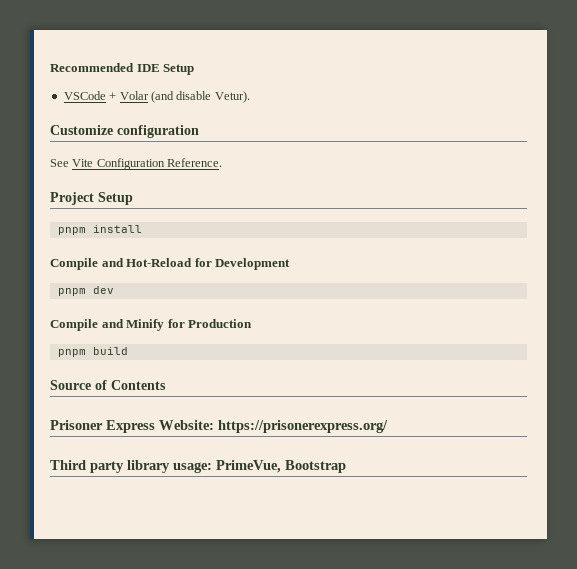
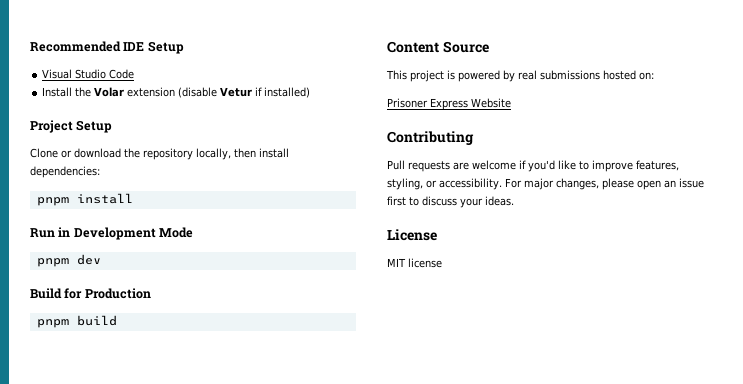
[63,91,250,103] [50,125,199,138] [50,158,223,170] [50,192,133,205] [57,225,142,235] [50,258,212,270] VSCode + Volar (and disable Vetur). // Customize configuration // See Vite Configuration Reference. // Project Setup // pnpm install // Compile and Hot-Reload for -> [42,69,135,79] [42,87,311,98] [30,120,113,133] [30,148,289,160] [30,166,100,178] [36,193,133,206] [30,227,71,238] Visual Studio Code // Install the Volar extension (disable Vetur if installed) // Project Setup // Clone or download the repository locally, then install dependencies: // pnpm install // Run in
(291, 264) none -> [159,227,194,238] Mode
[50,319,165,331] Compile and Minify -> [30,288,62,299] Build
(128, 351) none -> [387,41,439,53] Content
[95,380,166,390] [50,420,388,433] [50,460,346,473] of Contents // Prisoner Express Website: https://prisonerexpress.org/ // Third party library usage: PrimeVue, Bootstrap -> [386,70,654,82] [387,98,511,110] [387,131,474,145] [387,160,679,172] [387,178,704,190] [387,196,514,208] [387,229,437,241] [387,258,442,268] // This project is powered by real submissions hosted on: // Prisoner Express Website // Contributing // Pull requests are welcome if you'd like to improve features, styling, or accessibility. For major changes, please open an issue first to discuss your ideas. // License // MIT license

